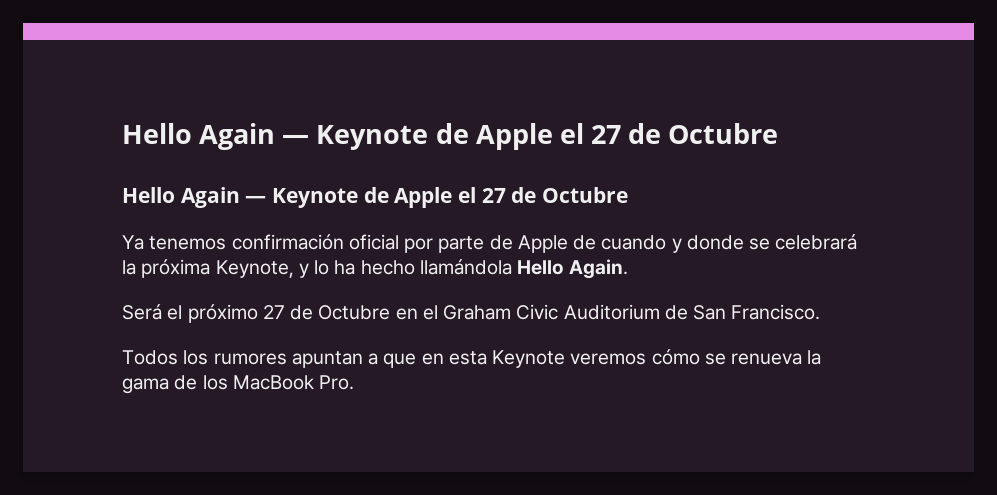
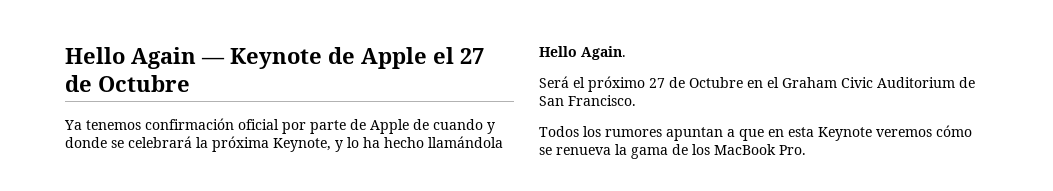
[122,187,629,208] // Hello Again — Keynote de Apple el 27 de Octubre -> (190, 83) none

